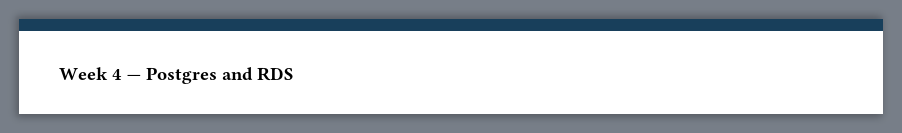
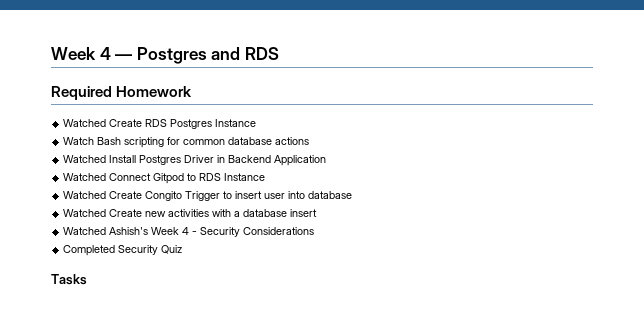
(293, 74) none -> [51,86,193,100] [63,119,257,129] [63,137,310,148] [63,155,327,166] [63,173,266,184] [63,191,353,201] [63,209,318,217] [63,227,315,237] [63,245,183,256] [51,274,87,285] // Required Homework // Watched Create RDS Postgres Instance // Watch Bash scripting for common database actions // Watched Install Postgres Driver in Backend Application // Watched Connect Gitpod to RDS Instance // Watched Create Congito Trigger to insert user into database // Watched Create new activities with a database insert // Watched Ashish's Week 4 - Security Considerations // Completed Security Quiz // Tasks

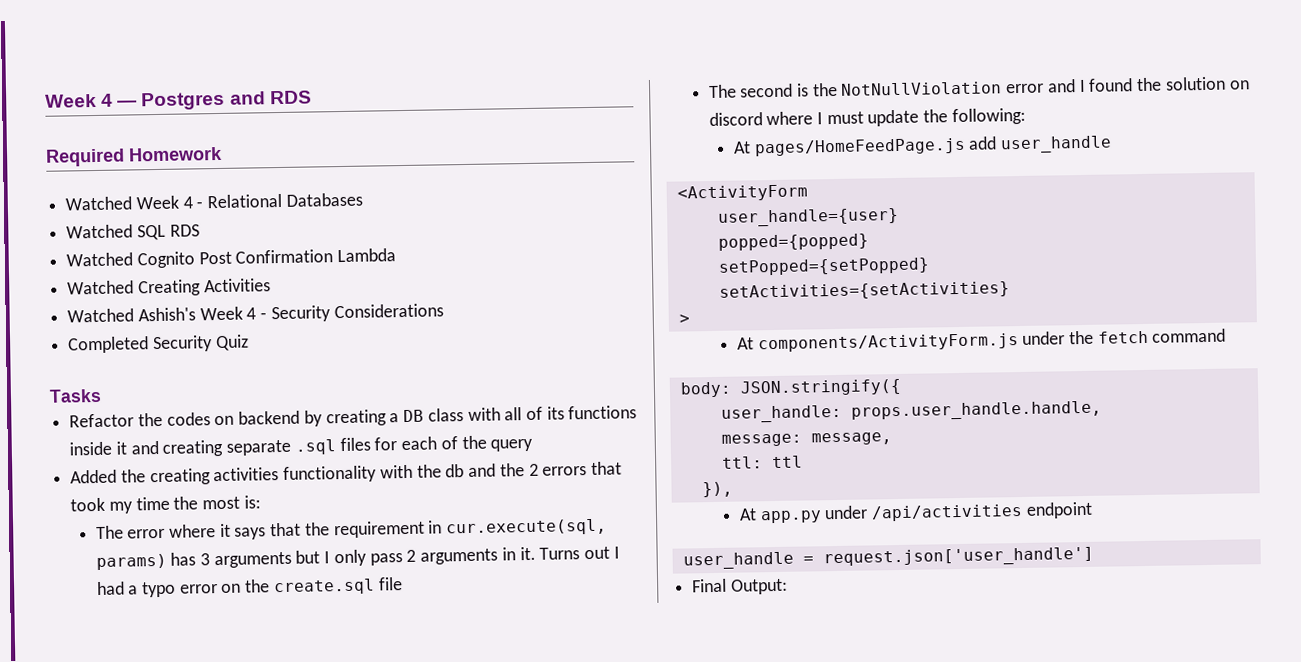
[109,119,257,129] [63,137,310,148] [63,155,327,166] [63,173,266,184] [63,191,353,201] [63,209,318,217] Create RDS Postgres Instance // Watch Bash scripting for common database actions // Watched Install Postgres Driver in Backend Application // Watched Connect Gitpod to RDS Instance // Watched Create Congito Trigger to insert user into database // Watched Create new activities with a database insert -> [135,192,363,210] [66,224,200,241] [66,248,397,269] [67,278,271,297] Week 4 - Relational Databases // Watched SQL RDS // Watched Cognito Post Confirmation Lambda // Watched Creating Activities
(87, 279) none -> [69,405,638,428] [69,435,534,457] [70,461,622,486] [70,495,261,514] [95,518,608,540] [95,546,620,571] [96,577,403,598] [708,76,1250,99] [708,107,1026,127] [732,135,1113,157] [676,184,808,202] [717,207,899,227] [717,233,869,251] [717,257,930,276] [718,281,1010,301] [678,314,690,324] [736,328,1227,353] [679,378,902,398] [720,400,1102,423] [720,432,892,447] [721,455,803,469] [701,481,733,498] [738,501,1093,524] [682,546,1094,570] [692,578,788,595] // Refactor the codes on backend by creating a DB class with all of its functions inside it and creating separate .sql files for each of the query // Added the creating activities functionality with the db and the 2 errors that took my time the most is: // The error where it says that the requirement in cur.execute(sql, params) has 3 arguments but I only pass 2 arguments in it. Turns out I had a typo error on the create.sql file // The second is the NotNullViolation error and I found the solution on discord where I must update the following: // At pages/HomeFeedPage.js add user_handle // <ActivityForm // user_handle={user} // popped={popped} // setPopped={setPopped} // setActivities={setActivities} // > // At components/ActivityForm.js under the fetch command // body: JSON.stringify({ // user_handle: props.user_handle.handle, // message: message, // ttl: ttl // }), // At app.py under /api/activities endpoint // user_handle = request.json['user_handle'] // Final Output:

